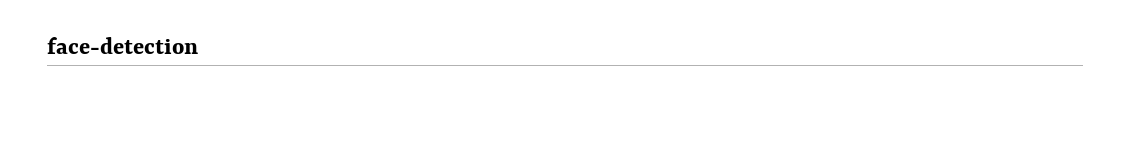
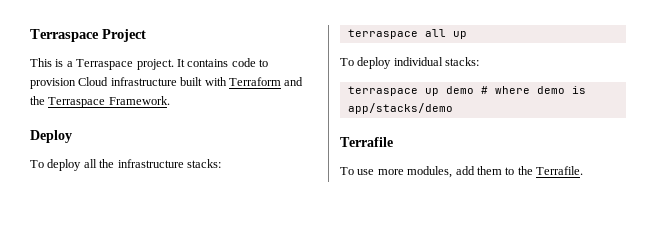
[47,37,198,54] face-detection -> [30,29,146,42] [30,58,268,70] [30,77,304,89] [30,96,170,108] [30,130,72,143] [30,159,221,171] [347,29,467,39] [340,57,480,69] [347,86,586,96] [347,103,453,114] [340,137,393,147] [340,166,583,178] Terraspace Project // This is a Terraspace project. It contains code to provision Cloud infrastructure built with Terraform and the Terraspace Framework. // Deploy // To deploy all the infrastructure stacks: // terraspace all up // To deploy individual stacks: // terraspace up demo # where demo is app/stacks/demo // Terrafile // To use more modules, add them to the Terrafile.

